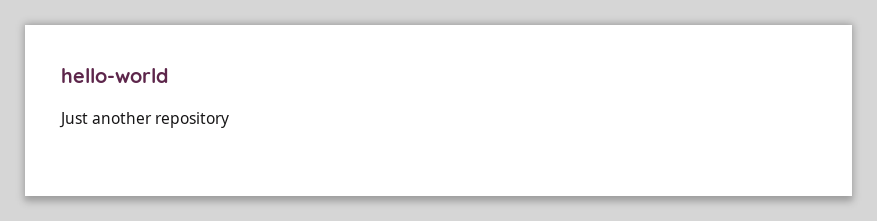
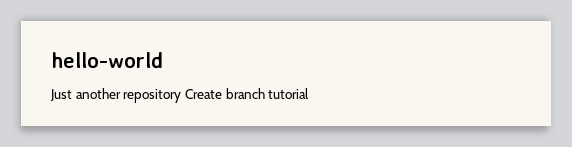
(230, 120) none -> [184,88,310,99] Create branch tutorial

